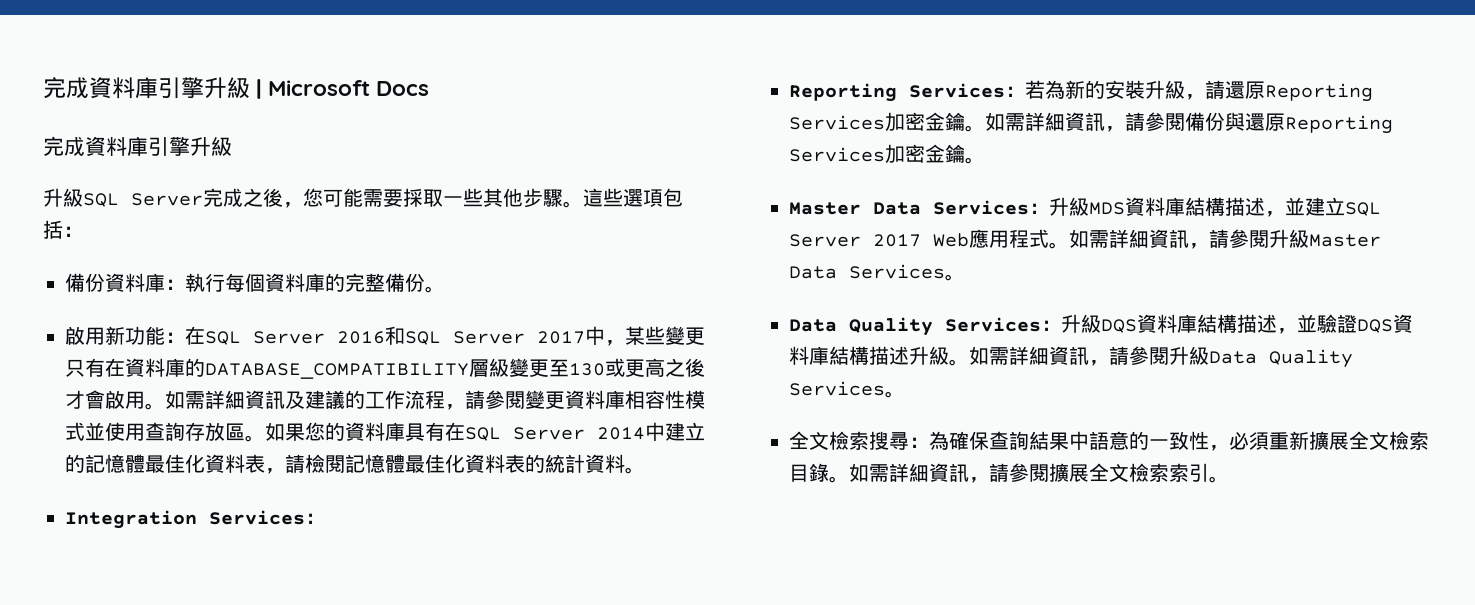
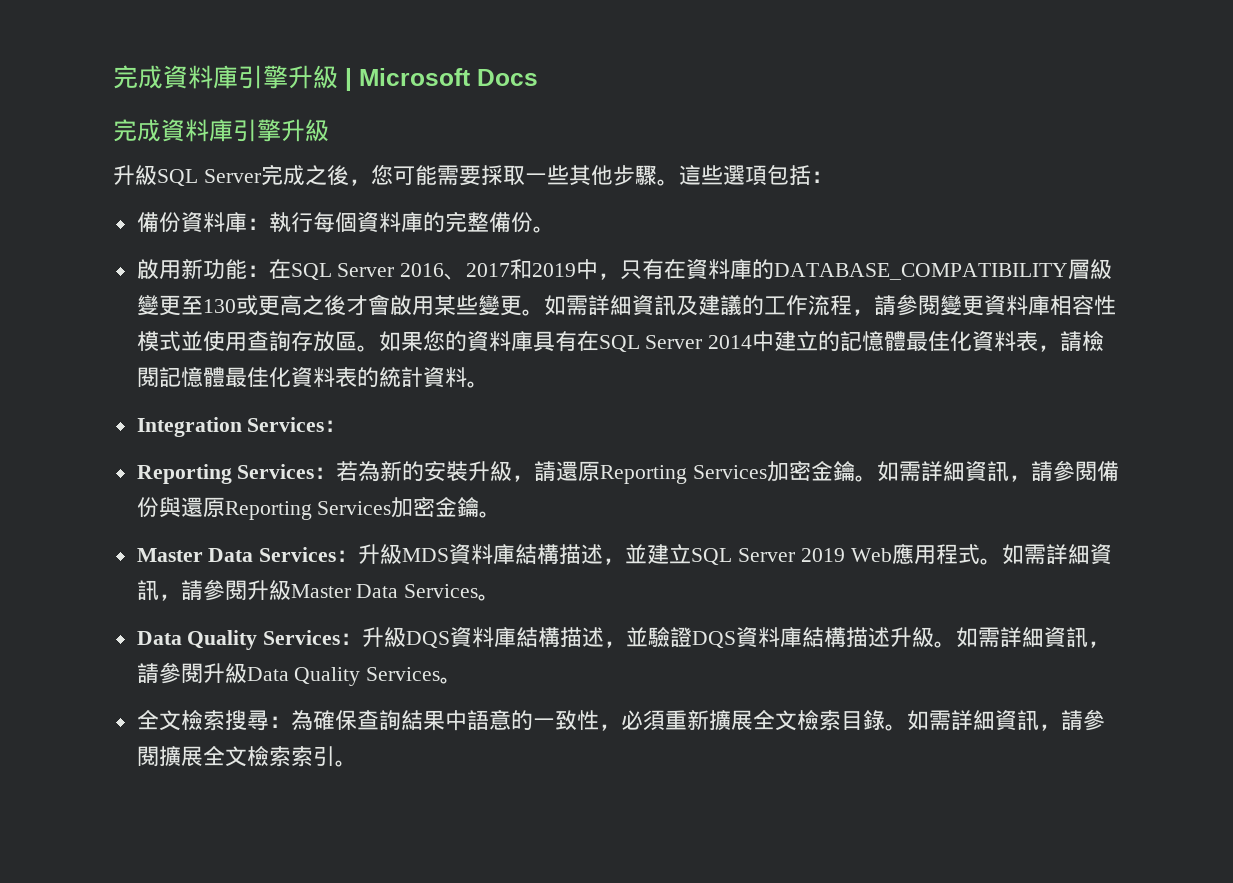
[385,326,705,346] 和SQL Server 2017中，某些變更 -> [444,259,621,280] 、2017和2019中，
(145, 400) none -> [433,294,522,316] 某些變更
[873,234,921,247] 2017 -> [800,548,845,562] 2019

